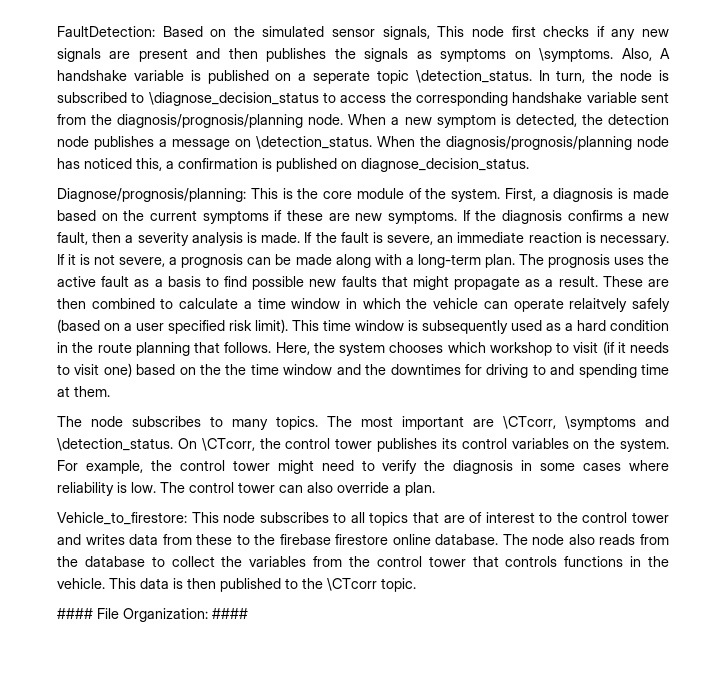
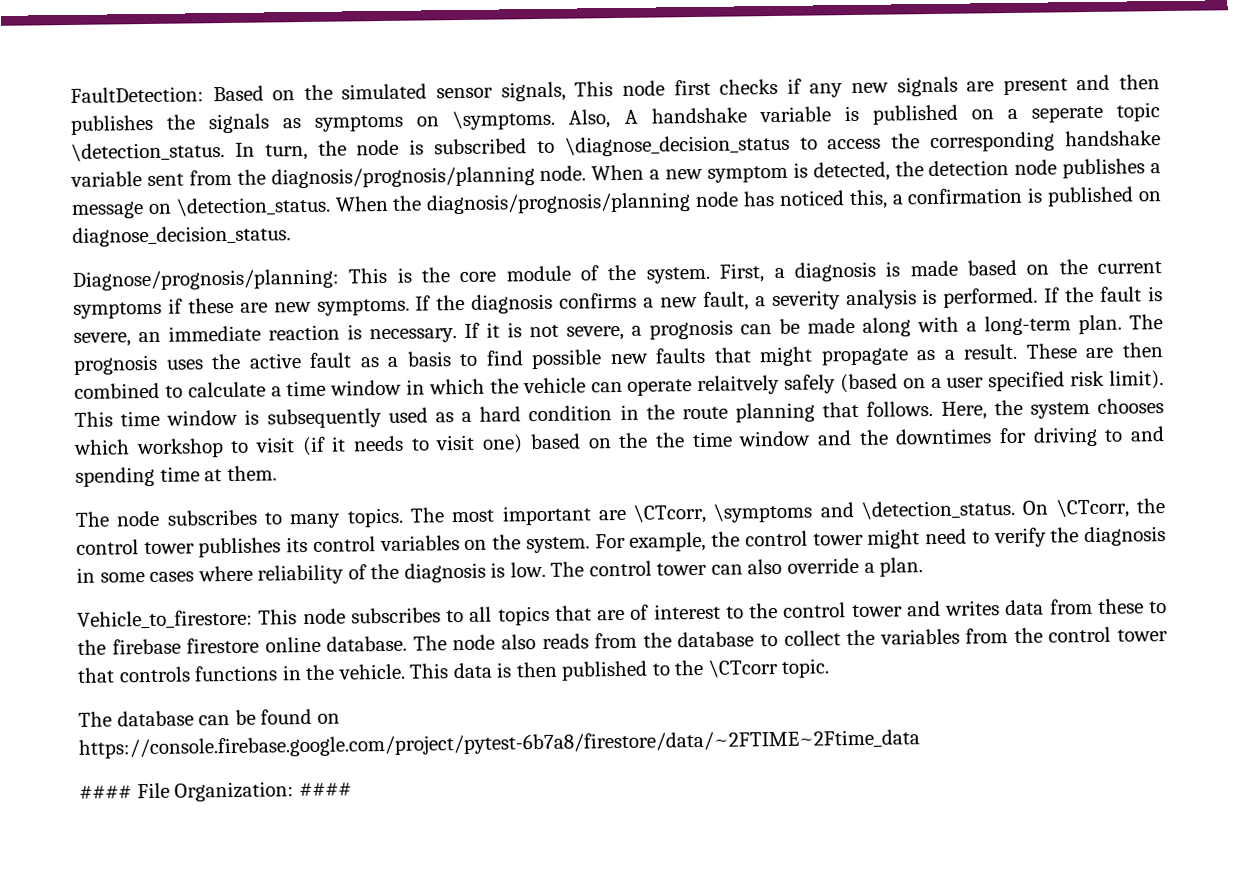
[92,232,122,243] then -> (749, 301) none
[261,232,301,243] made. -> [943,287,1039,308] performed.
(114, 489) none -> [347,562,486,583] of the diagnosis
(416, 585) none -> [78,708,340,727] [78,729,920,759] // The database can be found on https://console.firebase.google.com/project/pytest-6b7a8/firestore/data/~2FTIME~2Ftime_data

